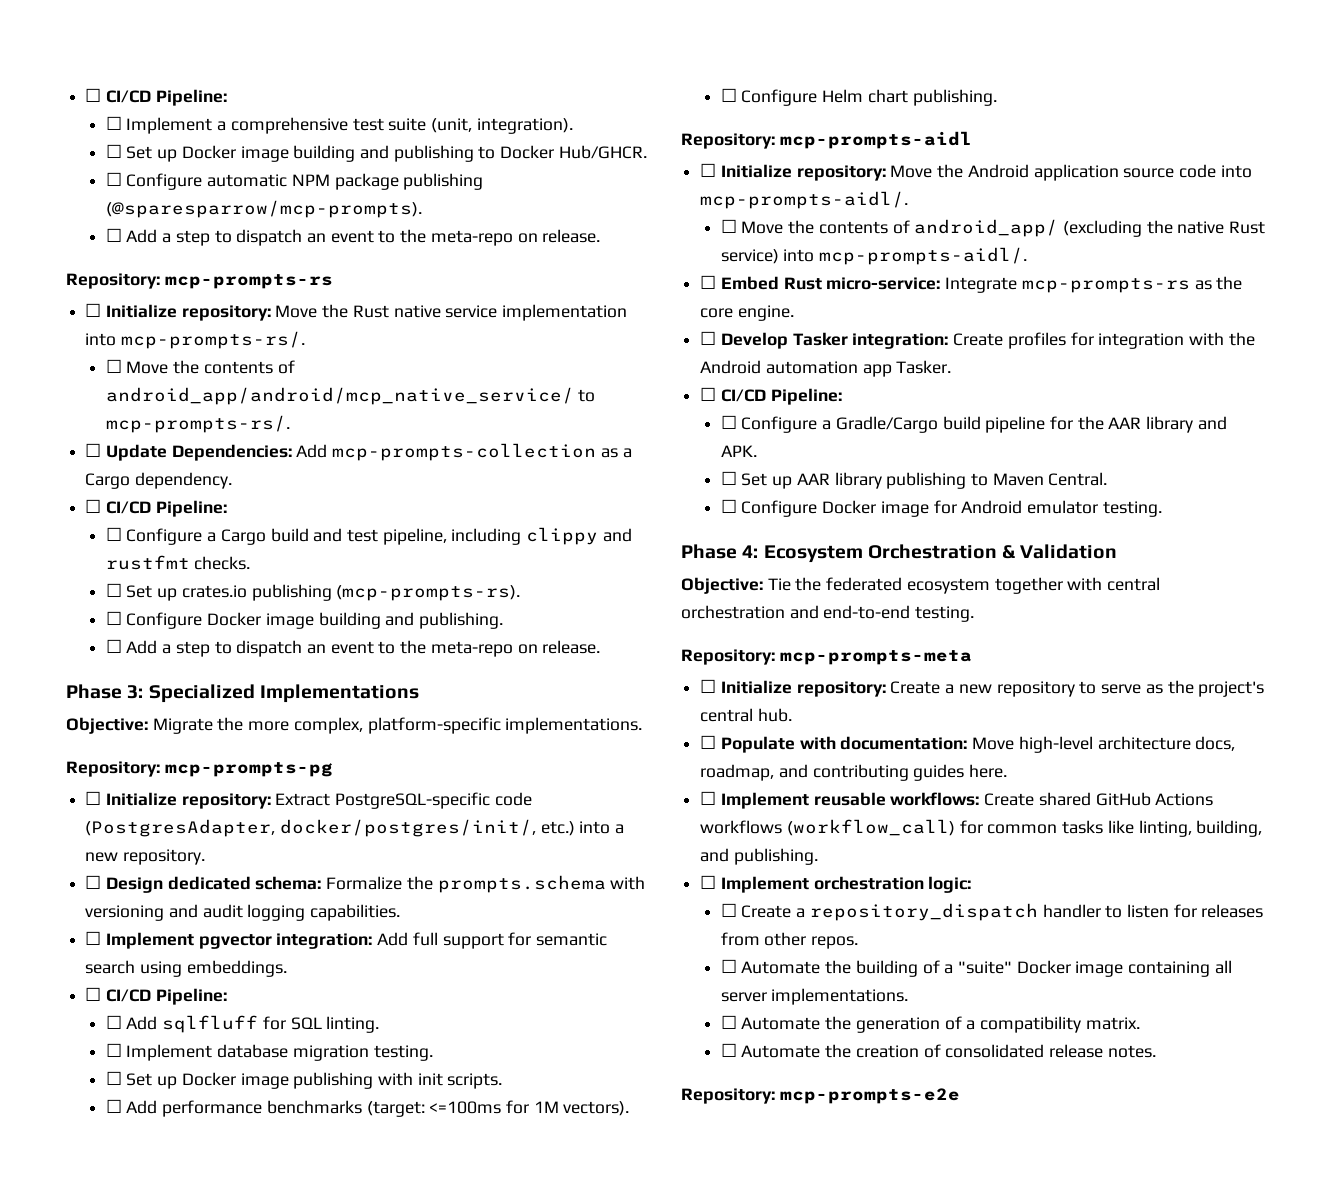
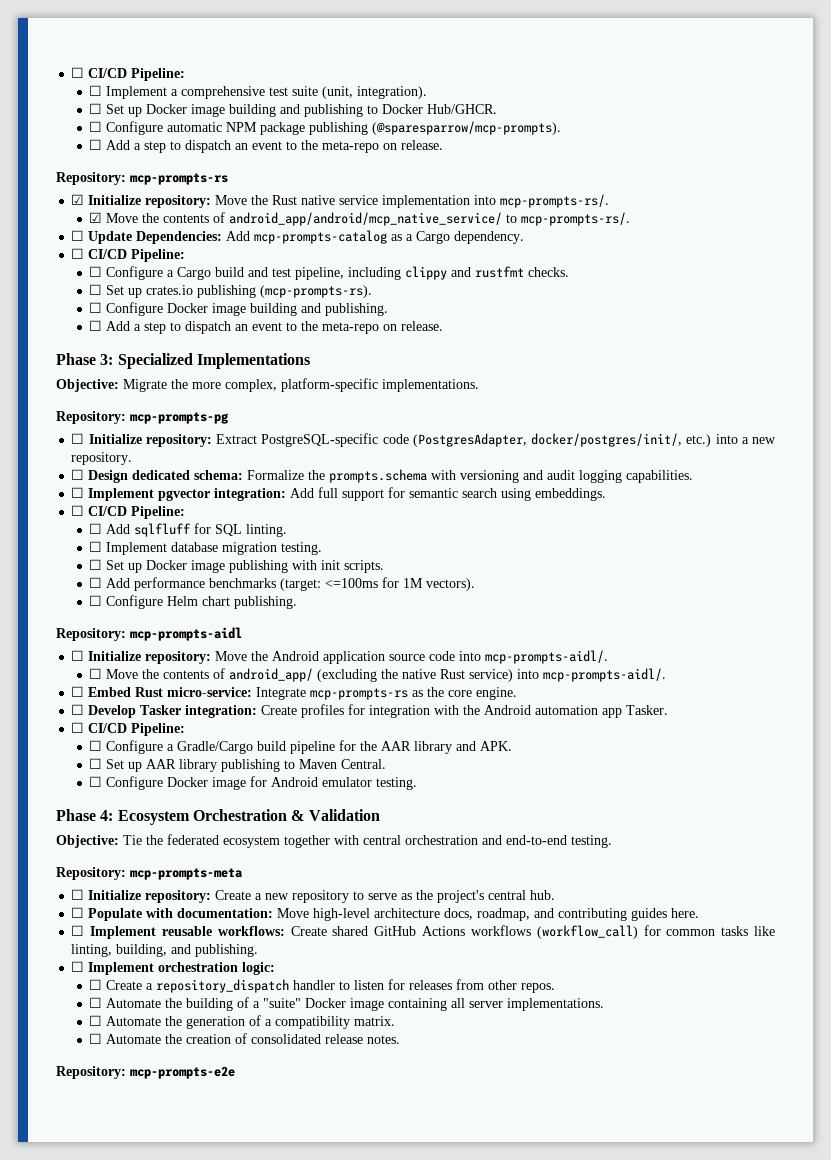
[85,303,102,317] ☐ -> [71,194,85,205] ☑
[105,359,122,373] ☐ -> [89,212,103,223] ☑
[332,443,597,461] mcp-prompts-collection -> [254,230,388,244] mcp-prompts-catalog

